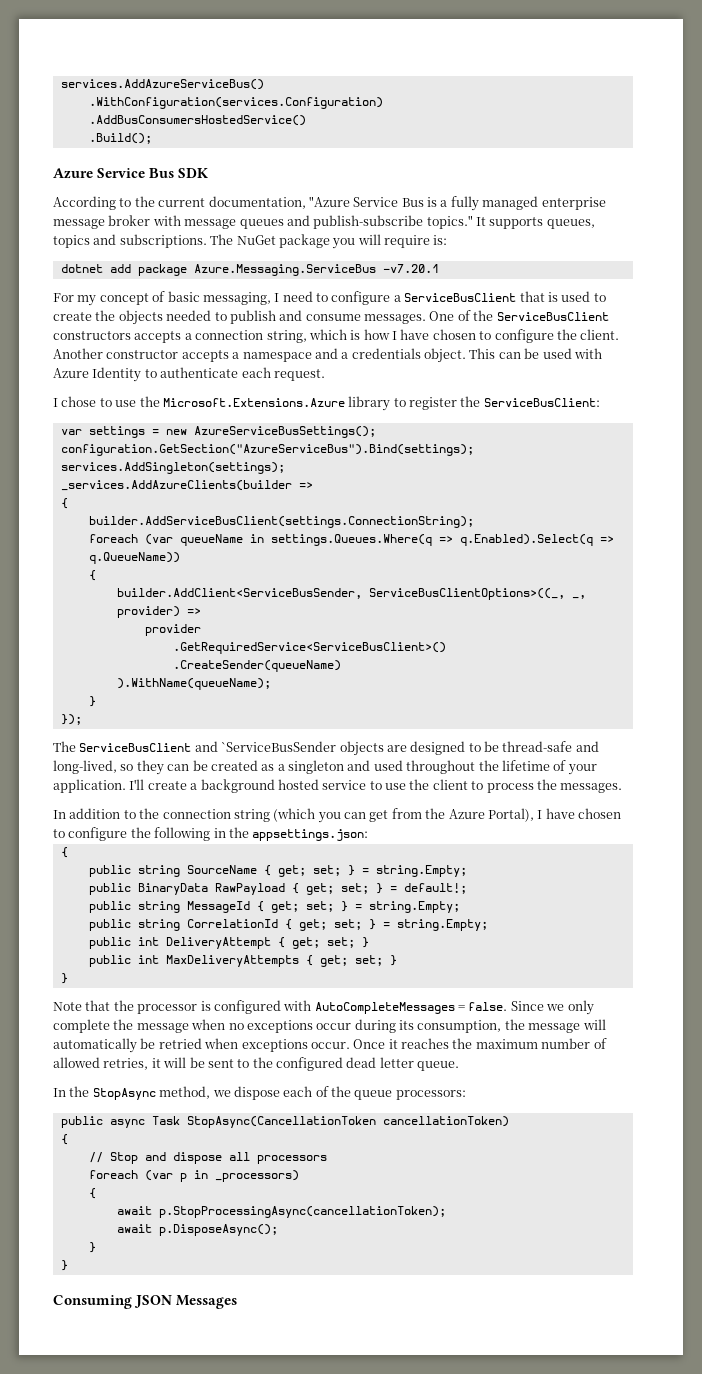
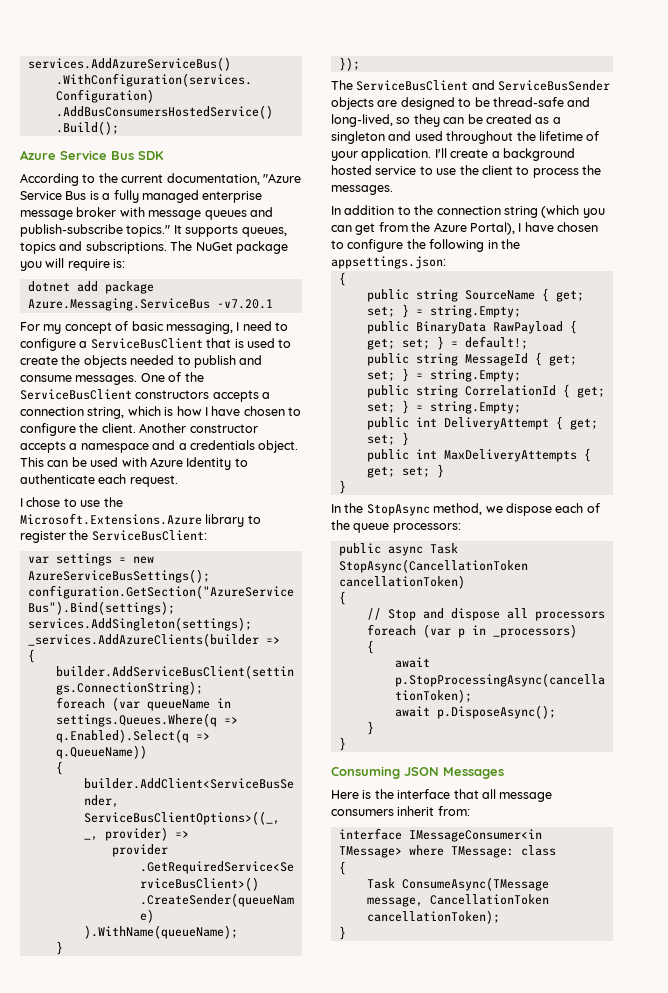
[221,741,337,752] `ServiceBusSender -> [498,80,611,91] ServiceBusSender
[53,1000,594,1015] [53,1019,606,1033] [53,1038,607,1053] [53,1057,460,1071] // Note that the processor is configured with AutoCompleteMessages = false. Since we only complete the message when no exceptions occur during its consumption, the message will automatically be retried when exceptions occur. Once it reaches the maximum number of allowed retries, it will be sent to the configured dead letter queue. -> (346, 487) none
(238, 1302) none -> [331,789,553,802] [331,806,470,816] [338,828,542,842] [338,845,556,858] [338,861,346,875] [366,877,549,891] [366,894,549,907] [366,910,500,924] [338,926,346,940] // Here is the interface that all message consumers inherit from: // interface IMessageConsumer<in TMessage> where TMessage: class // { // Task ConsumeAsync(TMessage message, CancellationToken cancellationToken); // }

